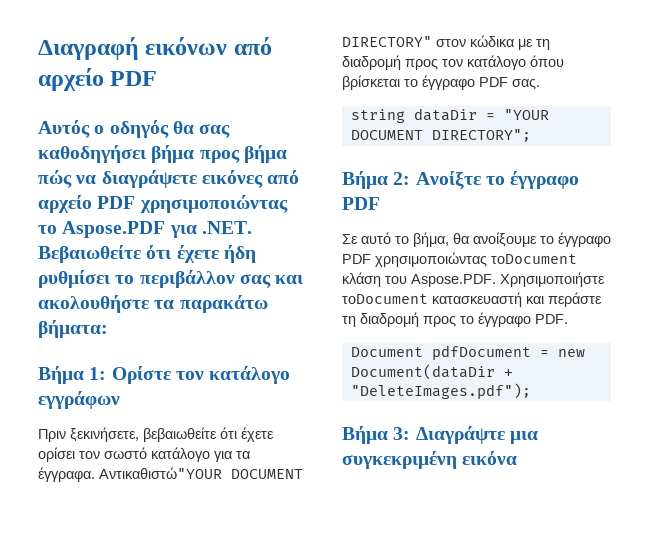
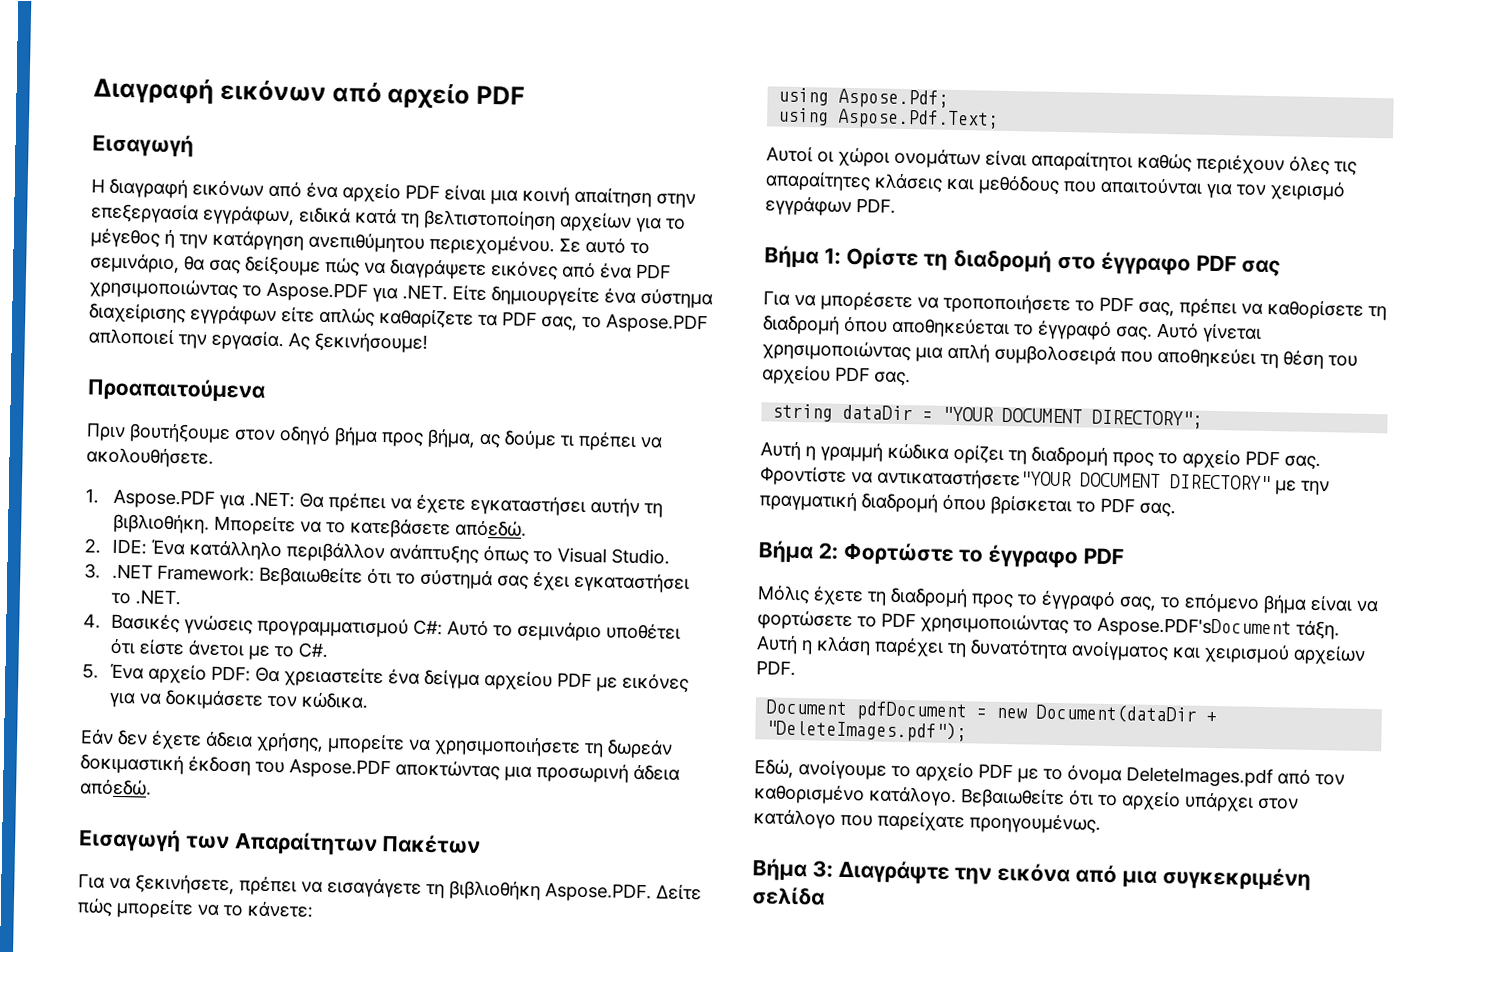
[38,120,231,138] [38,145,287,163] Αυτός ο οδηγός θα σας καθοδηγήσει βήμα προς βήμα -> [92,133,194,158] [91,178,696,208] [91,203,686,233] [90,228,650,256] [90,253,321,276] Εισαγωγή // Η διαγραφή εικόνων από ένα αρχείο PDF είναι μια κοινή απαίτηση στην επεξεργασία εγγράφων, ειδικά κατά τη βελτιστοποίηση αρχείων για το μέγεθος ή την κατάργηση ανεπιθύμητου περιεχομένου. Σε αυτό το σεμινάριο, θα σας δείξουμε
[38,195,92,213] αρχείο -> [600,263,632,279] ένα
[38,245,256,263] [38,270,304,288] [38,295,268,313] [38,320,108,338] [38,366,291,384] [38,391,120,409] [38,427,274,442] [38,447,250,462] [38,467,303,482] [342,35,550,50] [342,55,564,70] [342,75,475,90] Βεβαιωθείτε ότι έχετε ήδη ρυθμίσει το περιβάλλον σας και ακολουθήστε τα παρακάτω βήματα: // Βήμα 1: Ορίστε τον κατάλογο εγγράφων // Πριν ξεκινήσετε, βεβαιωθείτε ότι έχετε ορίσει τον σωστό κατάλογο για τα έγγραφα. Αντικαθιστώ"YOUR DOCUMENT DIRECTORY" στον κώδικα με τη διαδρομή προς τον κατάλογο όπου βρίσκεται το έγγραφο -> [452,285,713,309] [89,303,708,334] [88,328,428,353] [87,377,266,403] [86,422,663,451] [86,447,214,468] [85,488,664,518] [113,513,528,539] [84,538,671,565] [84,563,691,593] [111,589,182,606] [83,613,682,642] [110,638,329,660] [82,663,690,693] [109,689,370,710] [81,729,673,759] [80,754,680,783] [80,779,152,796] [78,828,482,856] [78,873,702,903] [77,898,314,919] [778,87,950,109] [778,107,1000,130] [766,146,1357,176] [765,171,1346,201] [765,196,896,216] [764,245,1282,277] [763,290,1387,321] [763,315,1262,343] [762,340,1358,370] [762,365,831,385] Είτε δημιουργείτε ένα σύστημα διαχείρισης εγγράφων είτε απλώς καθαρίζετε τα PDF σας, το Aspose.PDF απλοποιεί την εργασία. Ας ξεκινήσουμε! // Προαπαιτούμενα // Πριν βουτήξουμε στον οδηγό βήμα προς βήμα, ας δούμε τι πρέπει να ακολουθήσετε. // 1. Aspose.PDF για .NET: Θα πρέπει να έχετε εγκαταστήσει αυτήν τη βιβλιοθήκη. Μπορείτε να το κατεβάσετε απόεδώ. // 2. IDE: Ένα κατάλληλο περιβάλλον ανάπτυξης όπως το Visual Studio. // 3. .NET Framework: Βεβαιωθείτε ότι το σύστημά σας έχει εγκαταστήσει το .NET. // 4. Βασικές γνώσεις προγραμματισμού C#: Αυτό το σεμινάριο υποθέτει ότι είστε άνετοι με το C#. // 5. Ένα αρχείο PDF: Θα χρειαστείτε ένα δείγμα αρχείου PDF με εικόνες για να δοκιμάσετε τον κώδικα. // Εάν δεν έχετε άδεια χρήσης, μπορείτε να χρησιμοποιήσετε τη δωρεάν δοκιμαστική έκδοση του Aspose.PDF αποκτώντας μια προσωρινή άδεια απόεδώ. // Εισαγωγή των Απαραίτητων Πακέτων // Για να ξεκινήσετε, πρέπει να εισαγάγετε τη βιβλιοθήκη Aspose.PDF. Δείτε πώς μπορείτε να το κάνετε: // using Aspose.Pdf; // using Aspose.Pdf.Text; // Αυτοί οι χώροι ονομάτων είναι απαραίτητοι καθώς περιέχουν όλες τις απαραίτητες κλάσεις και μεθόδους που απαιτούνται για τον χειρισμό εγγράφων PDF. // Βήμα 1: Ορίστε τη διαδρομή στο έγγραφο PDF σας // Για να μπορέσετε να τροποποιήσετε το PDF σας, πρέπει να καθορίσετε τη διαδρομή όπου αποθηκεύεται το έγγραφό σας. Αυτό γίνεται χρησιμοποιώντας μια απλή συμβολοσειρά που αποθηκεύει τη θέση του αρχείου
(531, 135) none -> [760,441,1321,471] [760,466,1330,496] [759,491,1176,518] // Αυτή η γραμμή κώδικα ορίζει τη διαδρομή προς το αρχείο PDF σας. Φροντίστε να αντικαταστήσετε"YOUR DOCUMENT DIRECTORY" με την πραγματική διαδρομή όπου βρίσκεται το PDF σας.
[415,171,481,190] Ανοίξτε -> [842,541,955,567] Φορτώστε
[342,232,611,247] [342,252,577,267] [342,272,605,287] [342,292,602,307] [342,312,531,327] Σε αυτό το βήμα, θα ανοίξουμε το έγγραφο PDF χρησιμοποιώντας τοDocument κλάση του Aspose.PDF. Χρησιμοποιήστε τοDocument κατασκευαστή και περάστε τη διαδρομή προς το έγγραφο -> [757,585,1378,614] [757,610,1340,640] [756,635,1366,665] Μόλις έχετε τη διαδρομή προς το έγγραφό σας, το επόμενο βήμα είναι να φορτώσετε το PDF χρησιμοποιώντας το Aspose.PDF'sDocument τάξη. Αυτή η κλάση παρέχει τη δυνατότητα ανοίγματος και χειρισμού αρχείων
(531, 391) none -> [754,759,1345,788] [754,784,1299,812] [753,809,1101,834] // Εδώ, ανοίγουμε το αρχείο PDF με το όνομα DeleteImages.pdf από τον καθορισμένο κατάλογο. Βεβαιωθείτε ότι το αρχείο υπάρχει στον κατάλογο που παρείχατε προηγουμένως.
(505, 435) none -> [954,862,1118,885] την εικόνα από
[462,451,518,465] εικόνα -> [752,886,825,906] σελίδα

